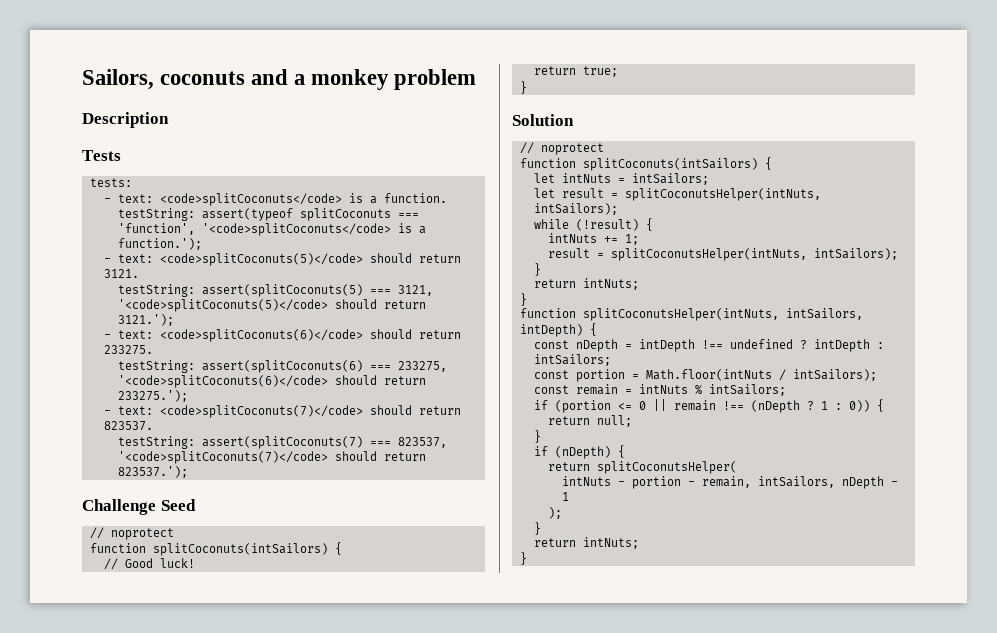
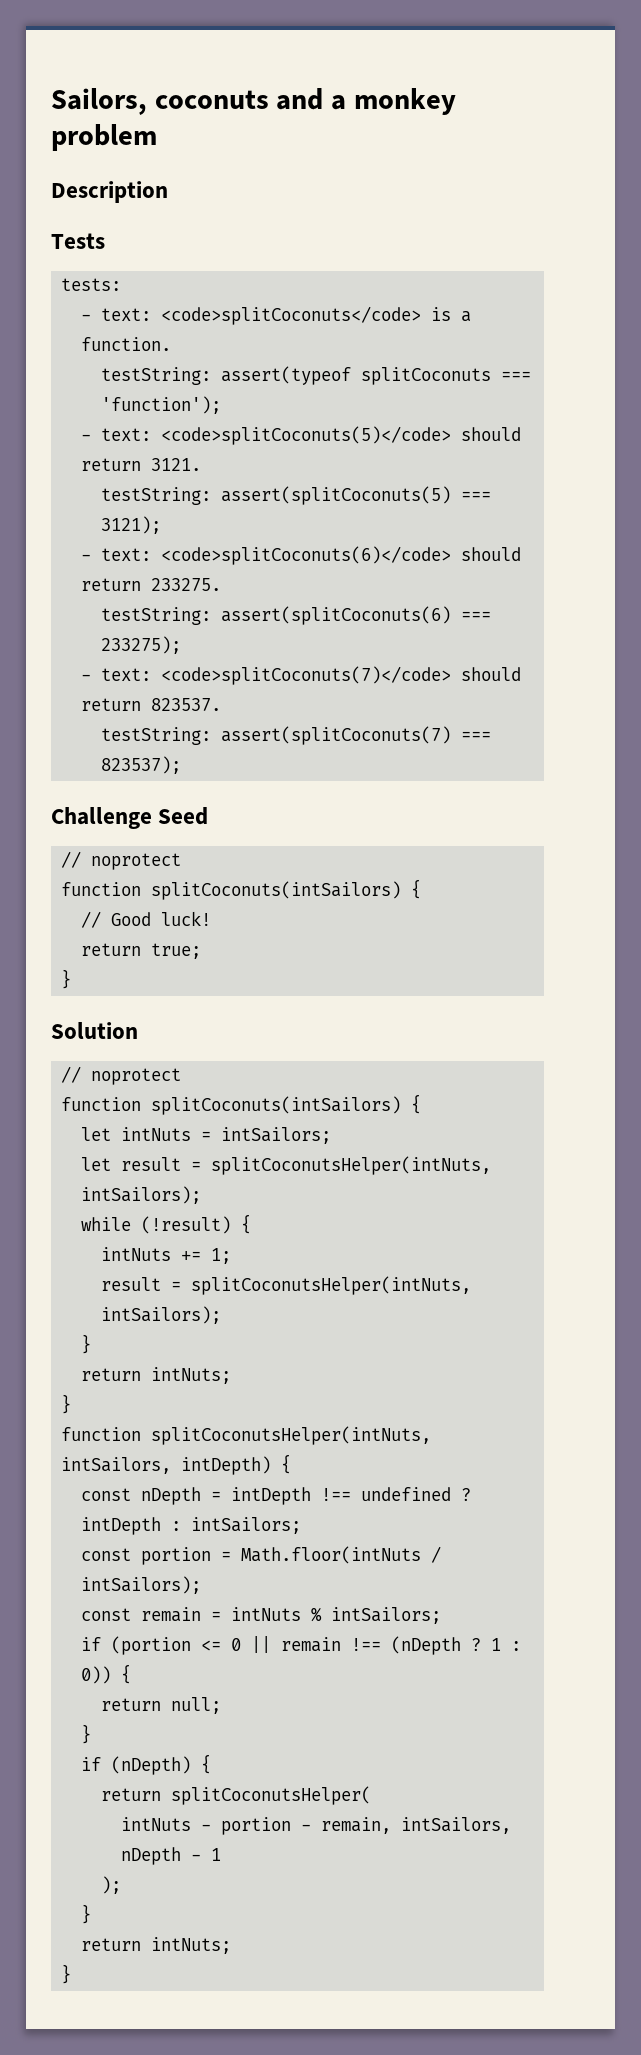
[117,223,426,236] [117,238,202,250] 'function', '<code>splitCoconuts</code> is a function.'); -> [100,396,221,414] 'function');
[397,285,433,296] [117,299,426,312] [117,314,174,326] 3121, '<code>splitCoconuts(5)</code> should return 3121.'); -> [100,516,161,534] 3121);
[397,361,447,372] [117,375,426,388] [117,390,188,402] 233275, '<code>splitCoconuts(6)</code> should return 233275.'); -> [100,636,181,654] 233275);
[397,437,447,448] [117,451,426,464] [117,466,188,478] 823537, '<code>splitCoconuts(7)</code> should return 823537.'); -> [100,756,181,774] 823537);

